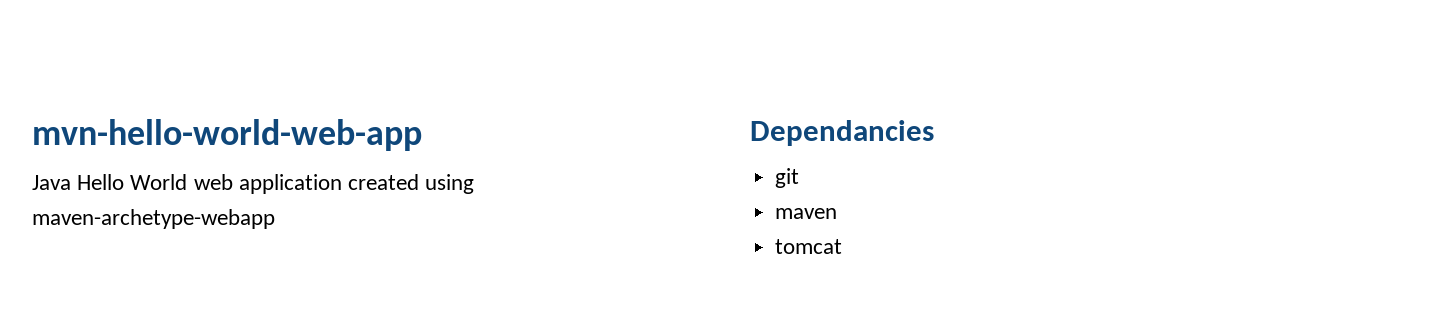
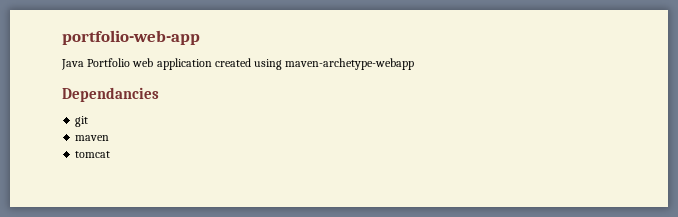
[32,119,422,151] mvn-hello-world-web-app -> [62,30,200,45] portfolio-web-app
[77,174,188,190] Hello World -> [87,58,131,67] Portfolio

